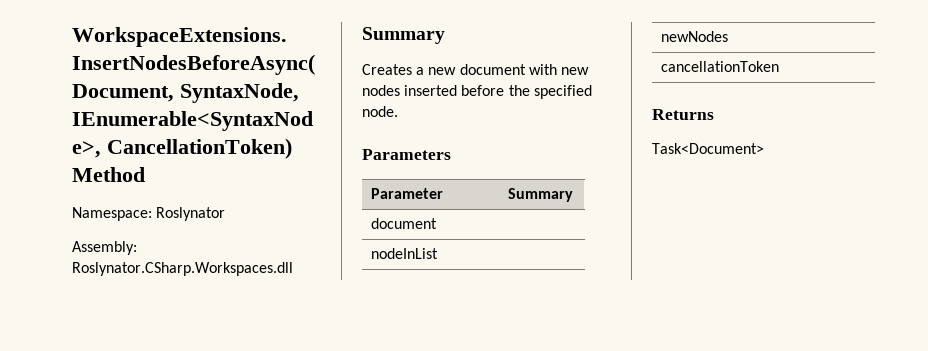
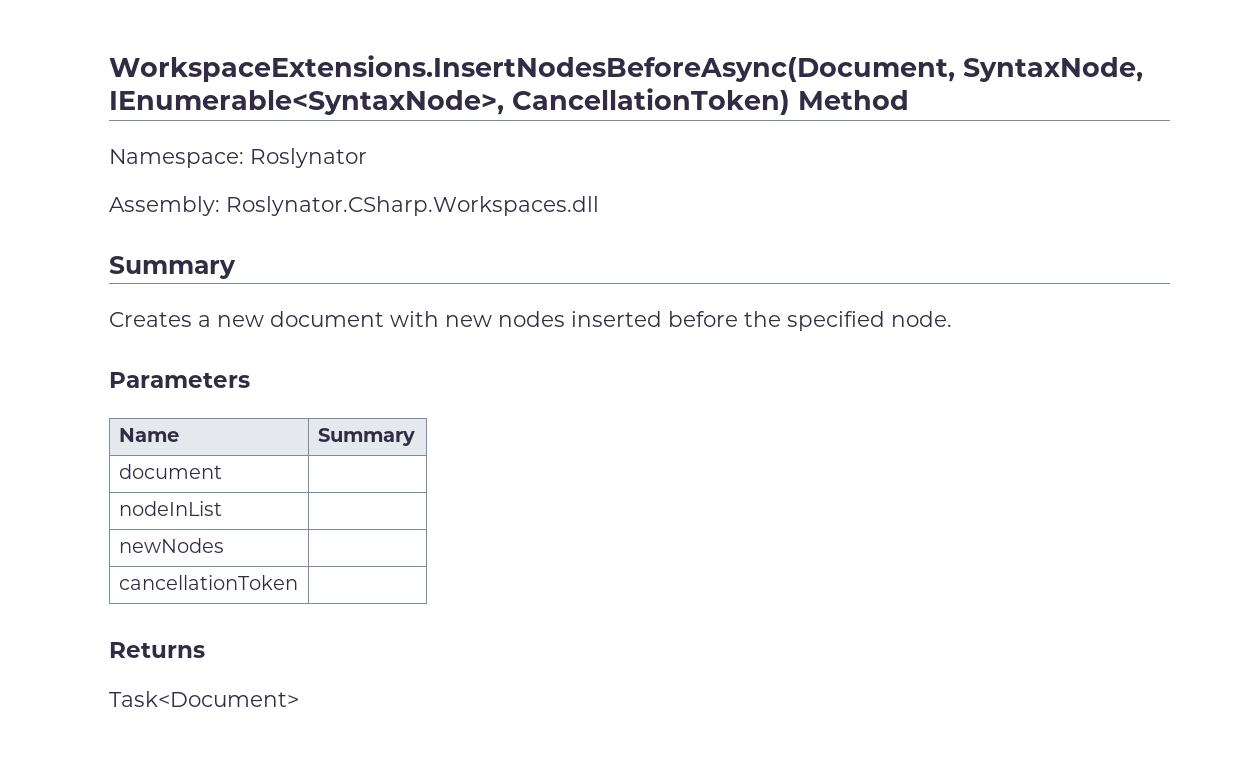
[371,188,444,199] Parameter -> [118,428,179,442] Name

